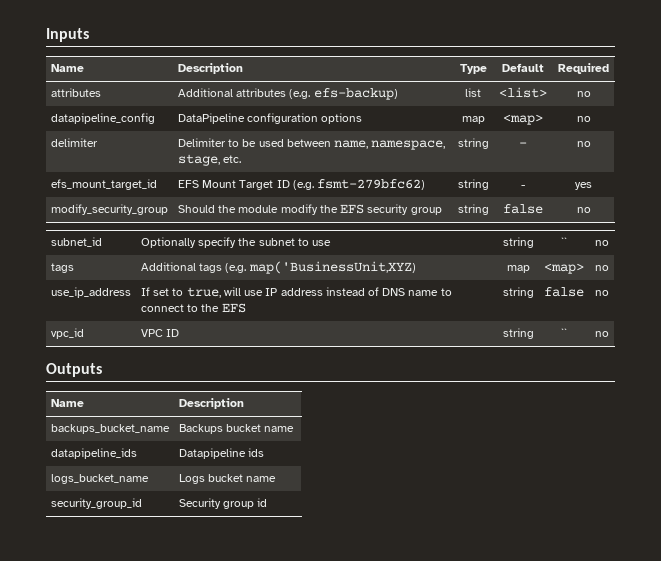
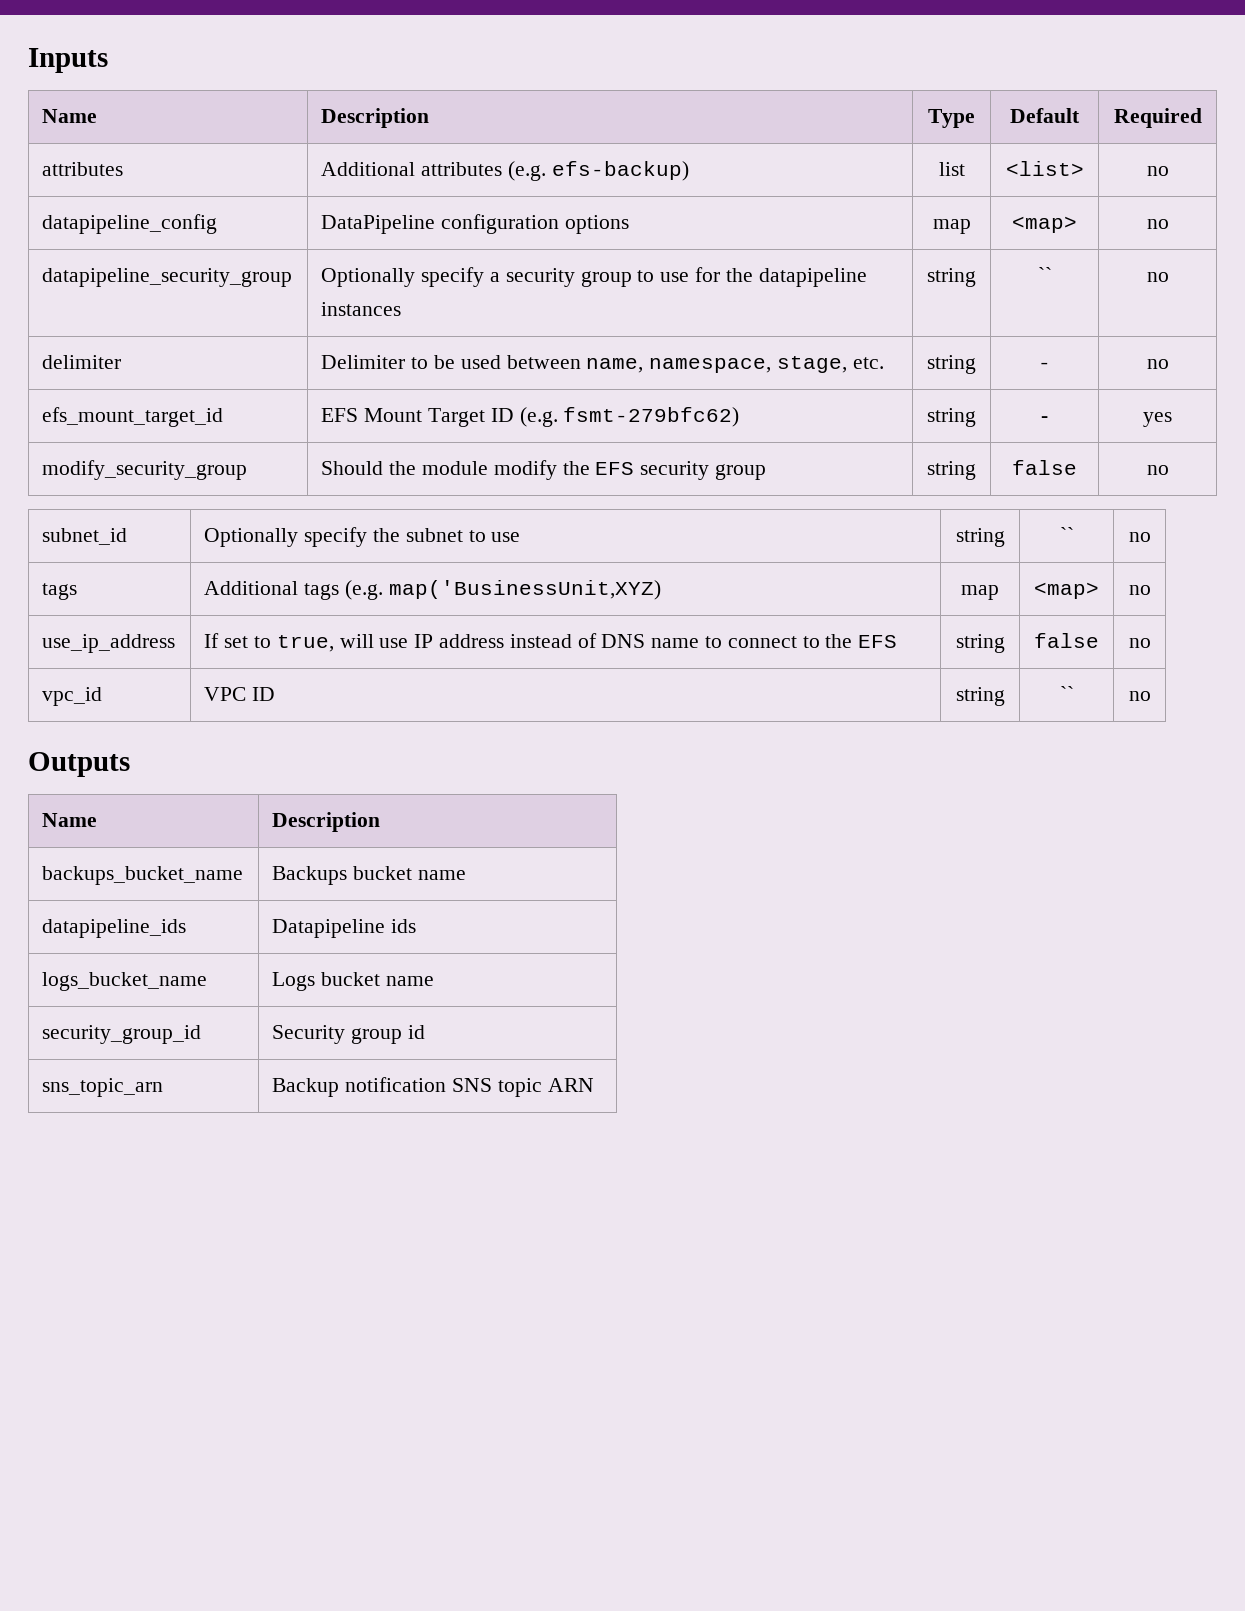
(591, 119) none -> [42,268,293,287] [321,267,867,287] [321,302,402,316] [927,268,976,287] [1037,267,1052,282] [1146,272,1169,282] // datapipeline_security_group | Optionally specify a security group to use for the datapipeline instances | string | `` | no
(268, 502) none -> [42,1078,164,1097] [272,1077,594,1097] // sns_topic_arn | Backup notification SNS topic ARN

